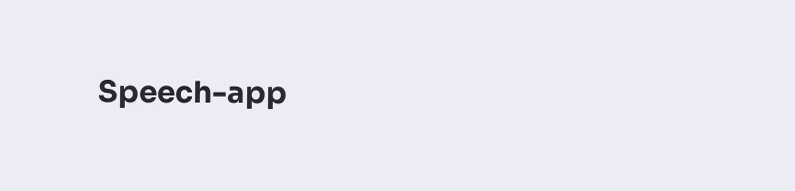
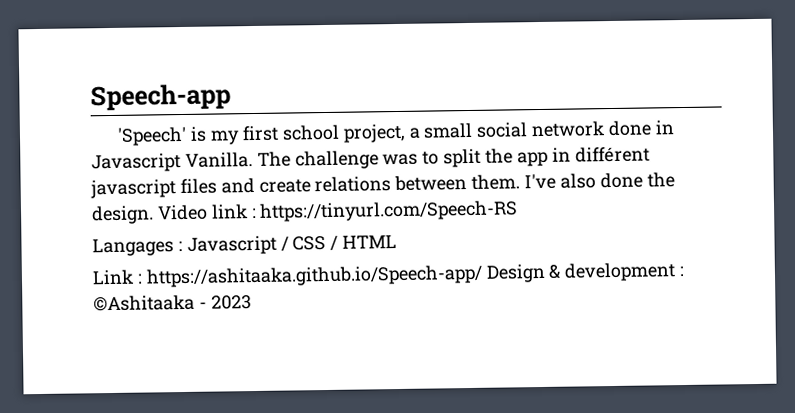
(288, 94) none -> [117,120,675,146] [91,146,650,173] [90,172,675,199] [91,200,519,225] [92,235,398,257] [92,262,685,288] [93,294,252,312] // 'Speech' is my first school project, a small social network done in Javascript Vanilla. The challenge was to split the app in différent javascript files and create relations between them. I've also done the design. Video link : https://tinyurl.com/Speech-RS // Langages : Javascript / CSS / HTML // Link : https://ashitaaka.github.io/Speech-app/ Design & development : ©Ashitaaka - 2023

